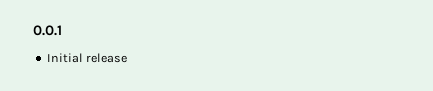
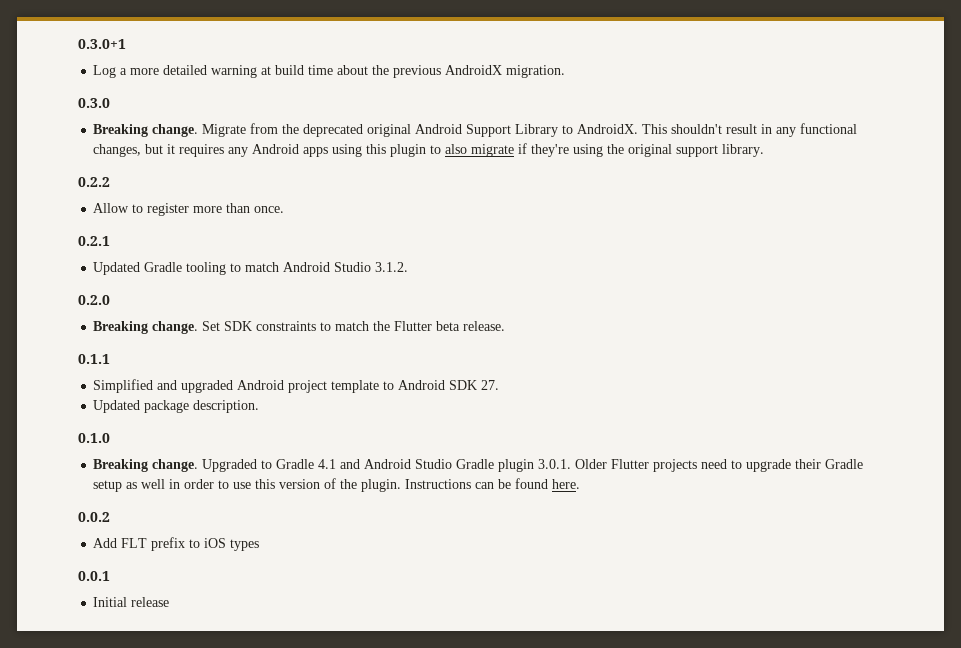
(33, 30) none -> [78,39,126,49] [93,65,566,78] [78,98,110,108] [93,123,858,137] [93,143,765,157] [78,177,110,187] [93,203,285,216] [78,236,110,246] [93,262,409,275] [78,295,110,305] [93,321,506,334] [78,354,110,364] [93,379,500,393] [93,400,260,413] [78,433,110,443] [93,459,864,472] [93,478,581,492] [78,512,110,522] [93,537,260,551] 0.3.0+1 // Log a more detailed warning at build time about the previous AndroidX migration. // 0.3.0 // Breaking change. Migrate from the deprecated original Android Support Library to AndroidX. This shouldn't result in any functional changes, but it requires any Android apps using this plugin to also migrate if they're using the original support library. // 0.2.2 // Allow to register more than once. // 0.2.1 // Updated Gradle tooling to match Android Studio 3.1.2. // 0.2.0 // Breaking change. Set SDK constraints to match the Flutter beta release. // 0.1.1 // Simplified and upgraded Android project template to Android SDK 27. // Updated package description. // 0.1.0 // Breaking change. Upgraded to Gradle 4.1 and Android Studio Gradle plugin 3.0.1. Older Flutter projects need to upgrade their Gradle setup as well in order to use this version of the plugin. Instructions can be found here. // 0.0.2 // Add FLT prefix to iOS types //

